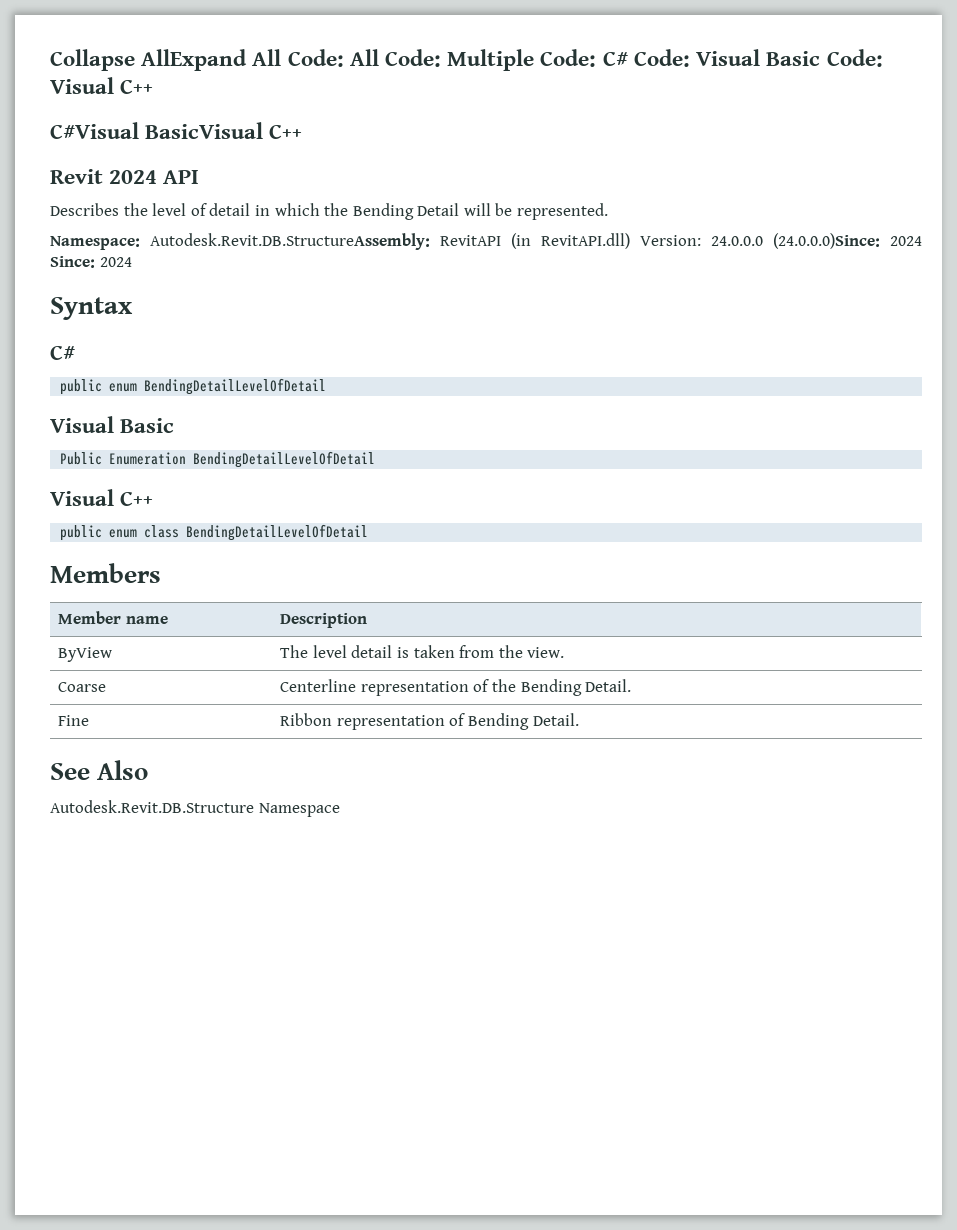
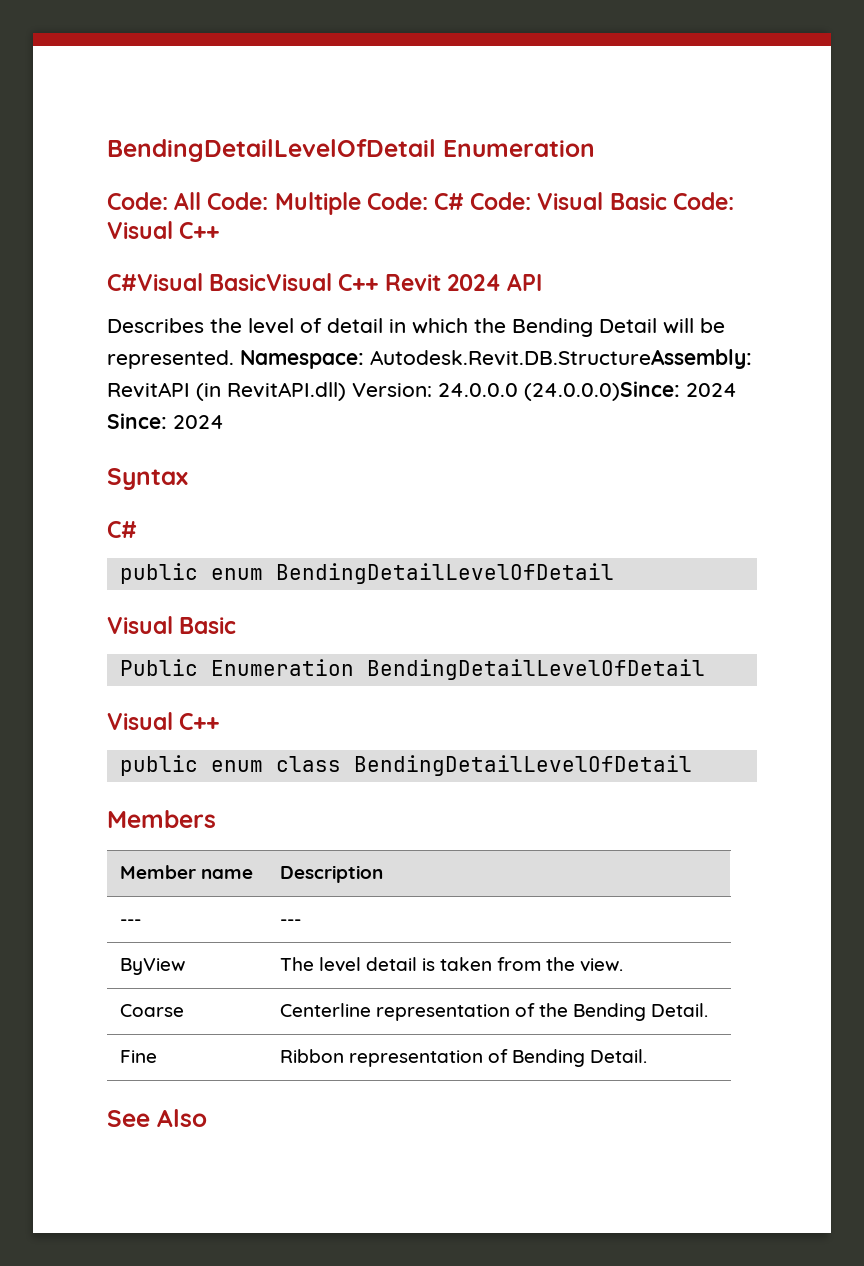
[50,49,282,71] Collapse AllExpand All -> [107,139,595,162] BendingDetailLevelOfDetail Enumeration //
(303, 131) // -> (379, 282) none
(609, 211) // -> (234, 359) none
(368, 620) none -> [119,919,141,925] [279,919,301,925] // --- | ---
[50,800,340,817] // Autodesk.Revit.DB.Structure Namespace -> (207, 1118) none

